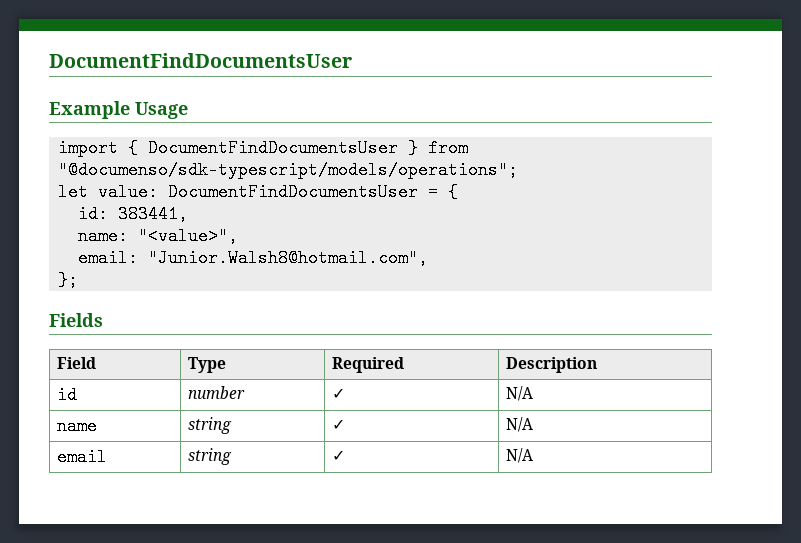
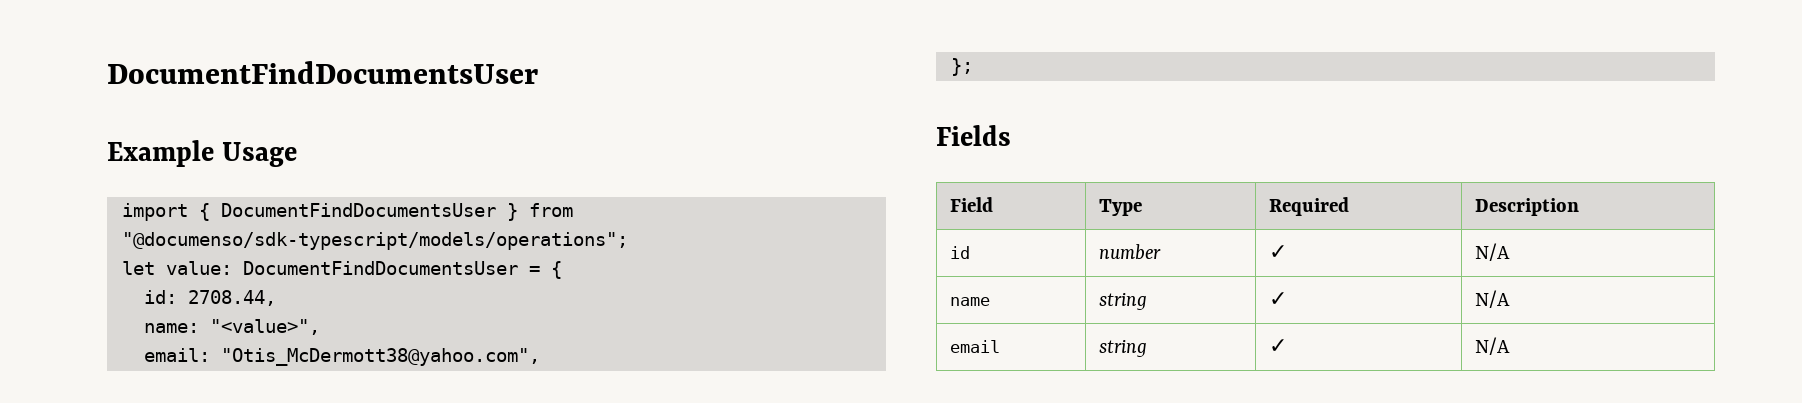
[118,205,189,223] 383441, -> [187,290,276,306] 2708.44,
[148,249,429,267] "Junior.Walsh8@hotmail.com", -> [220,348,540,366] "Otis_McDermott38@yahoo.com",

